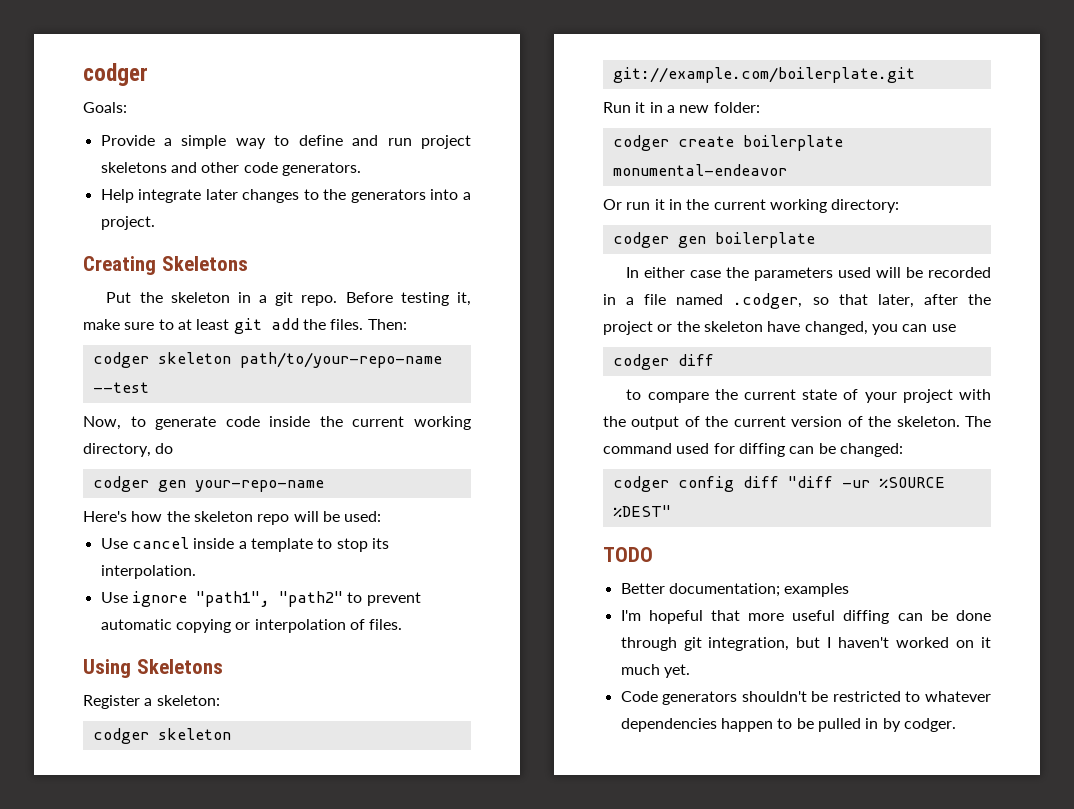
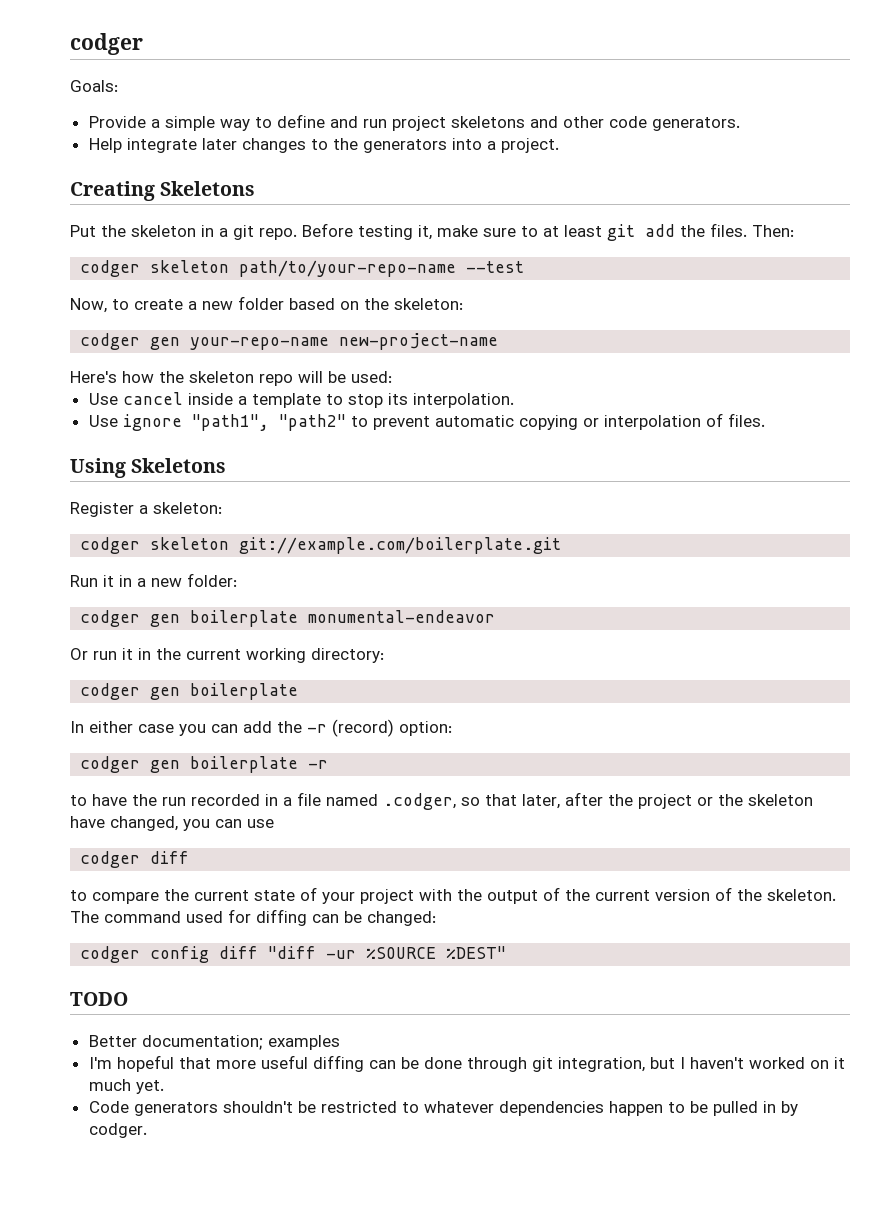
[155,416,471,430] [83,443,174,457] generate code inside the current working directory, do -> [134,296,463,310] create a new folder based on the skeleton:
(324, 486) none -> [339,333,499,350] new-project-name
[677,136,734,147] create -> [150,614,181,627] gen
[726,267,924,281] the parameters used will be -> [179,719,452,737] [80,756,329,773] [70,794,186,806] you can add the -r (record) option: // codger gen boilerplate -r // to have the run

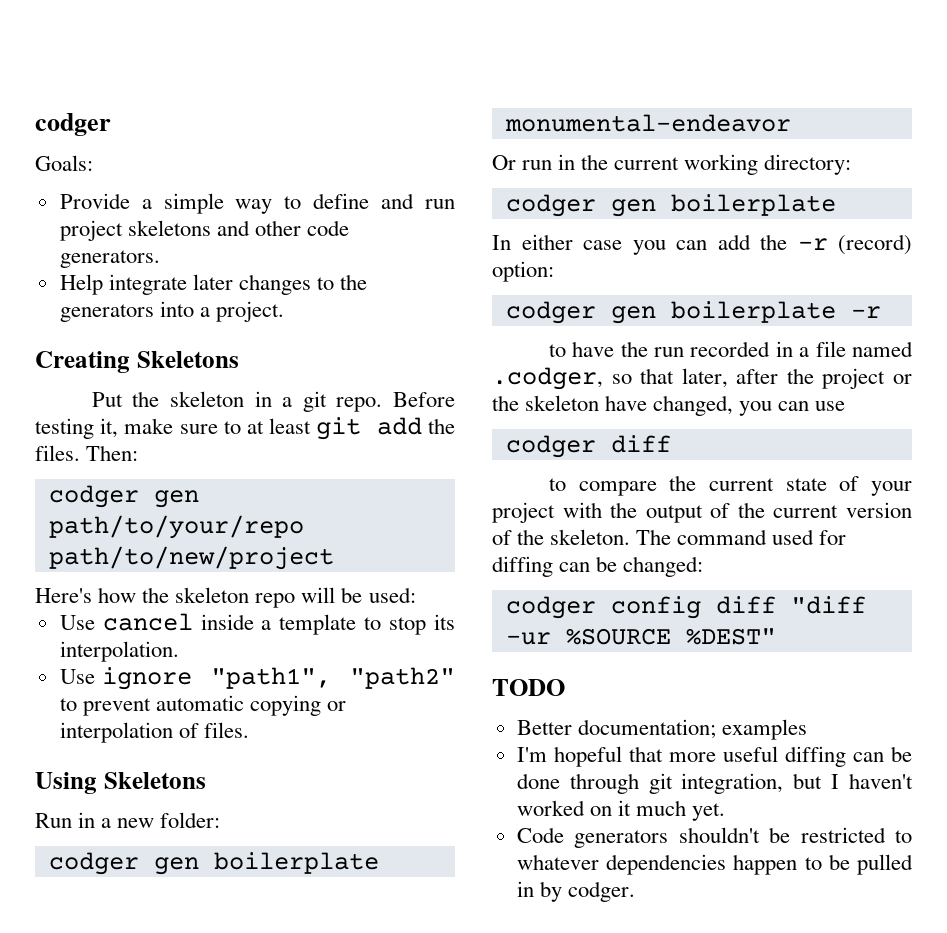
[80,260,525,277] [70,296,463,313] [80,333,499,350] // codger skeleton path/to/your-repo-name --test // Now, to create a new folder based on the skeleton: // codger gen your-repo-name new-project-name -> [48,485,199,508] [48,515,304,539] [48,546,334,570] // codger gen path/to/your/repo path/to/new/project
[70,502,222,517] [80,537,562,554] // Register a skeleton: // codger skeleton git://example.com/boilerplate.git -> (206, 780) none
[103,575,114,587] it -> (72, 820) none
[122,648,133,660] it -> (553, 165) none

